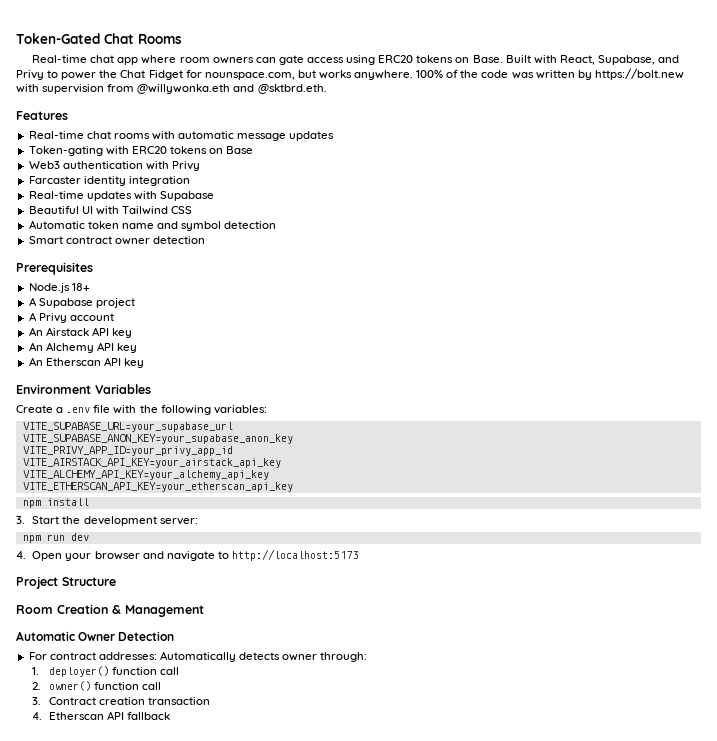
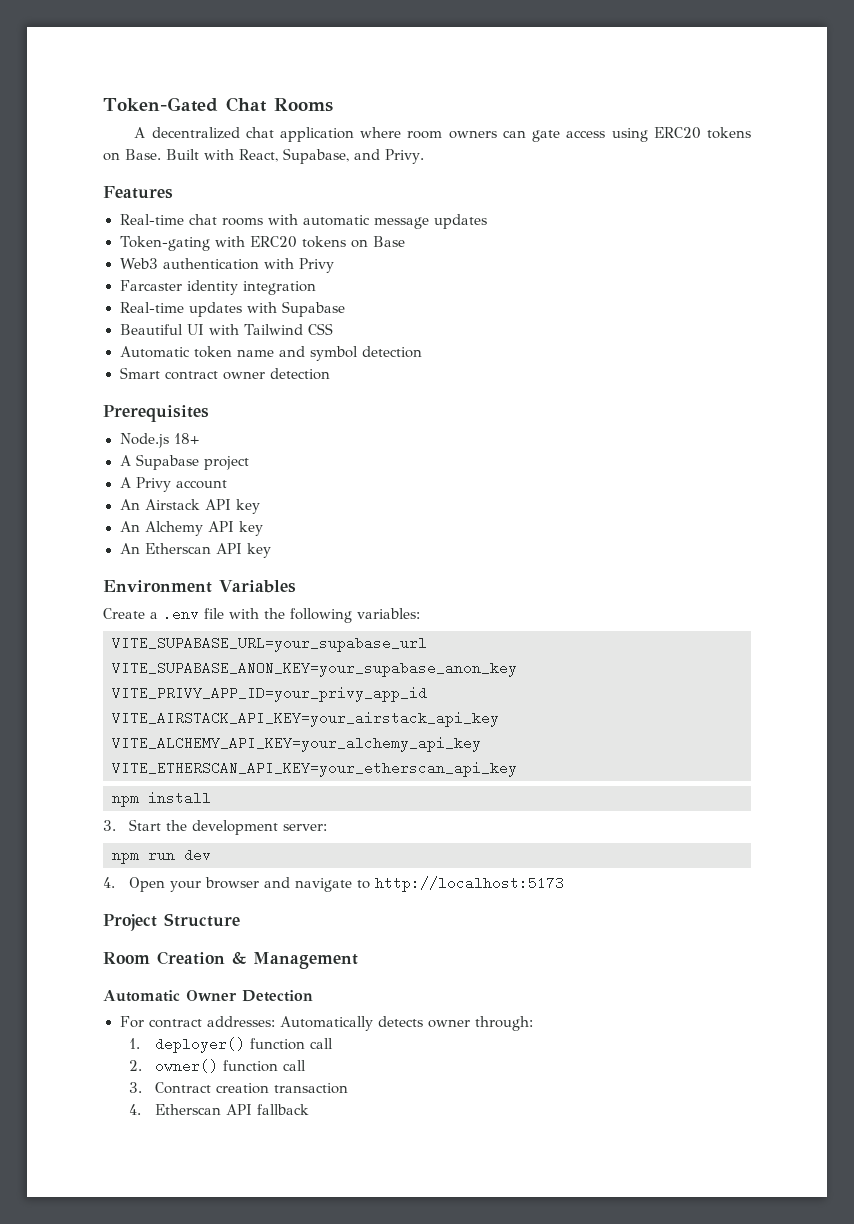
[32,55,139,65] Real-time chat app -> [134,127,355,142] A decentralized chat application
[16,68,684,80] [16,84,327,94] Privy to power the Chat Fidget for nounspace.com, but works anywhere. 100% of the code was written by https://bolt.new with supervision from @willywonka.eth and @sktbrd.eth. -> [385,149,424,164] Privy.

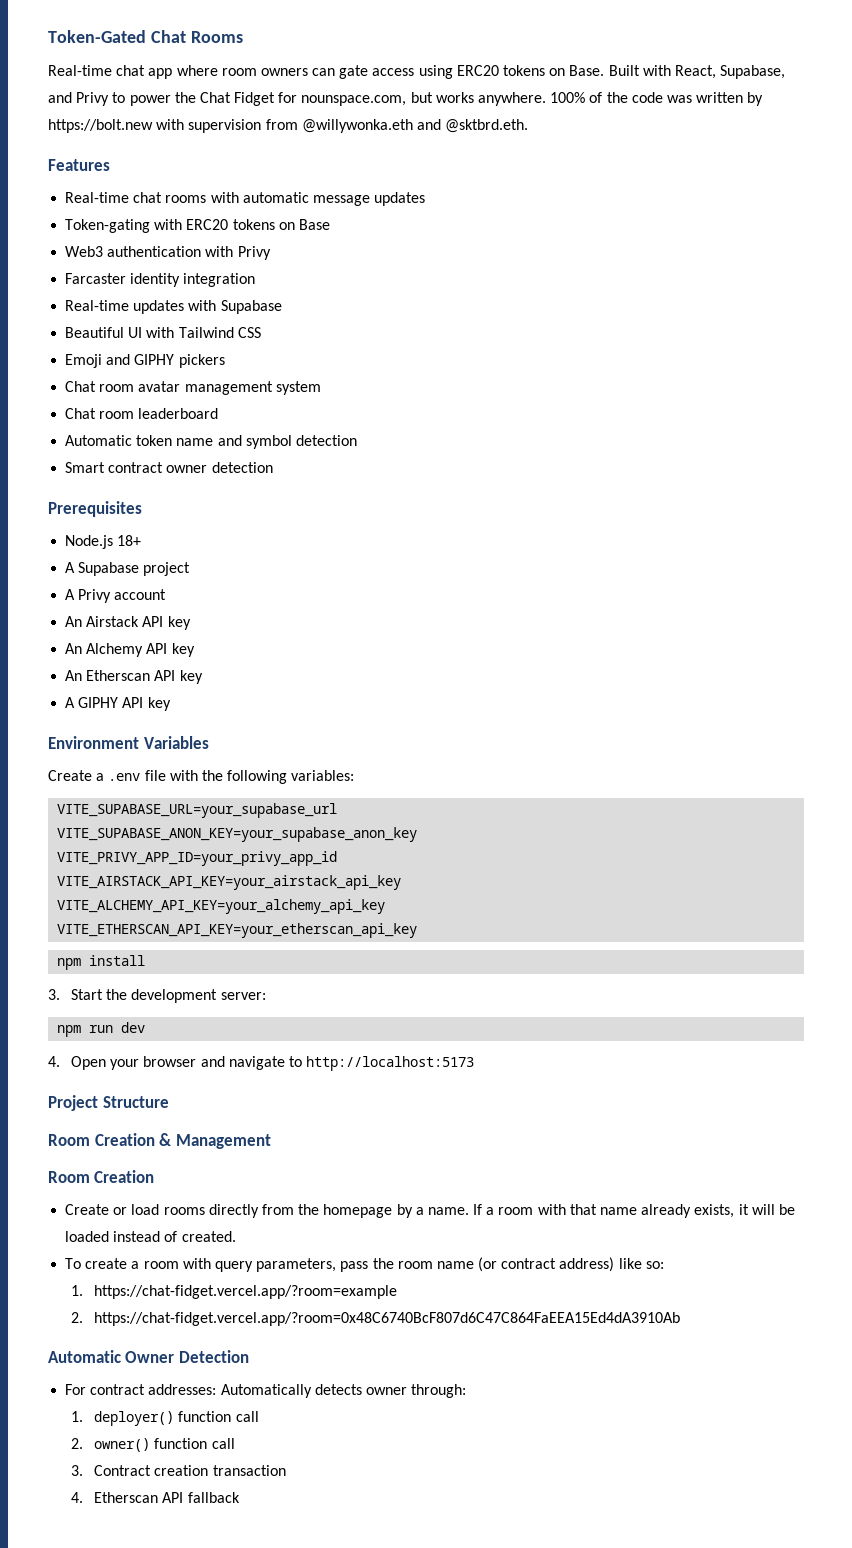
[134,127,355,142] A decentralized chat application -> [48,65,173,79] Real-time chat app
[385,149,424,164] Privy. -> [76,92,764,106] [48,119,529,133] Privy to power the Chat Fidget for nounspace.com, but works anywhere. 100% of the code was written by https://bolt.new with supervision from @willywonka.eth and @sktbrd.eth.
(334, 329) none -> [65,354,225,368] [65,381,321,395] [65,408,219,419] // Emoji and GIPHY pickers // Chat room avatar management system // Chat room leaderboard
(271, 550) none -> [65,697,171,711] // A GIPHY API key
(358, 960) none -> [48,1170,155,1183] [65,1204,795,1218] [65,1231,236,1242] [65,1257,664,1272] [71,1285,398,1299] [71,1312,681,1326] // Room Creation // Create or load rooms directly from the homepage by a name. If a room with that name already exists, it will be loaded instead of created. // To create a room with query parameters, pass the room name (or contract address) like so: // 1. https://chat-fidget.vercel.app/?room=example // 2. https://chat-fidget.vercel.app/?room=0x48C6740BcF807d6C47C864FaEEA15Ed4dA3910Ab

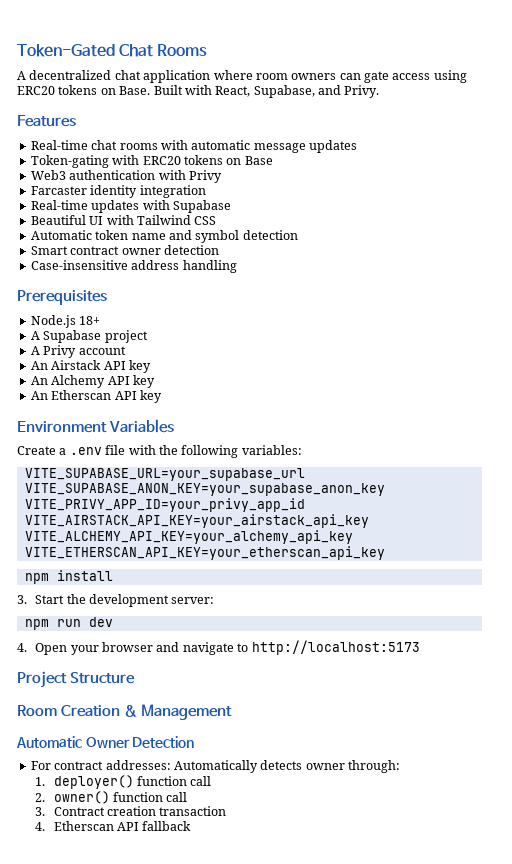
[48,65,173,79] Real-time chat app -> [17,70,211,83] A decentralized chat application
[76,92,764,106] [48,119,529,133] Privy to power the Chat Fidget for nounspace.com, but works anywhere. 100% of the code was written by https://bolt.new with supervision from @willywonka.eth and @sktbrd.eth. -> [344,85,380,98] Privy.
[65,354,225,368] [65,381,321,395] [65,408,219,419] // Emoji and GIPHY pickers // Chat room avatar management system // Chat room leaderboard -> (217, 220) none
(273, 467) none -> [30,260,237,273] // Case-insensitive address handling
[65,697,171,711] // A GIPHY API key -> (162, 396) none
[48,1170,155,1183] [65,1204,795,1218] [65,1231,236,1242] [65,1257,664,1272] [71,1285,398,1299] [71,1312,681,1326] // Room Creation // Create or load rooms directly from the homepage by a name. If a room with that name already exists, it will be loaded instead of created. // To create a room with query parameters, pass the room name (or contract address) like so: // 1. https://chat-fidget.vercel.app/?room=example // 2. https://chat-fidget.vercel.app/?room=0x48C6740BcF807d6C47C864FaEEA15Ed4dA3910Ab -> (232, 712) none

